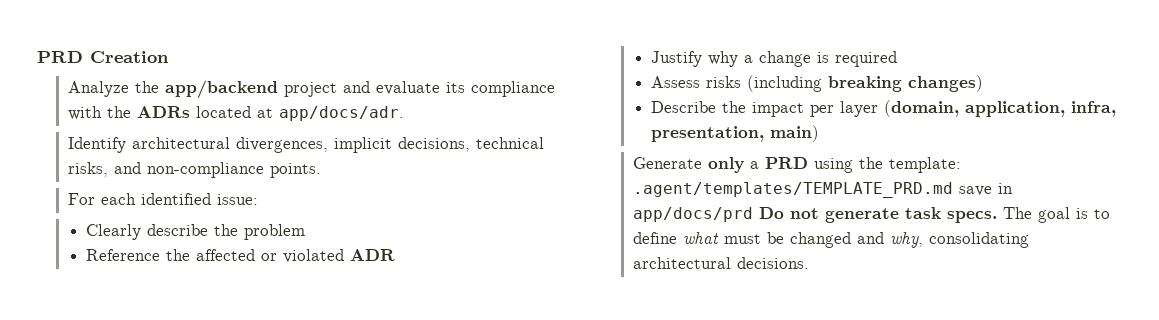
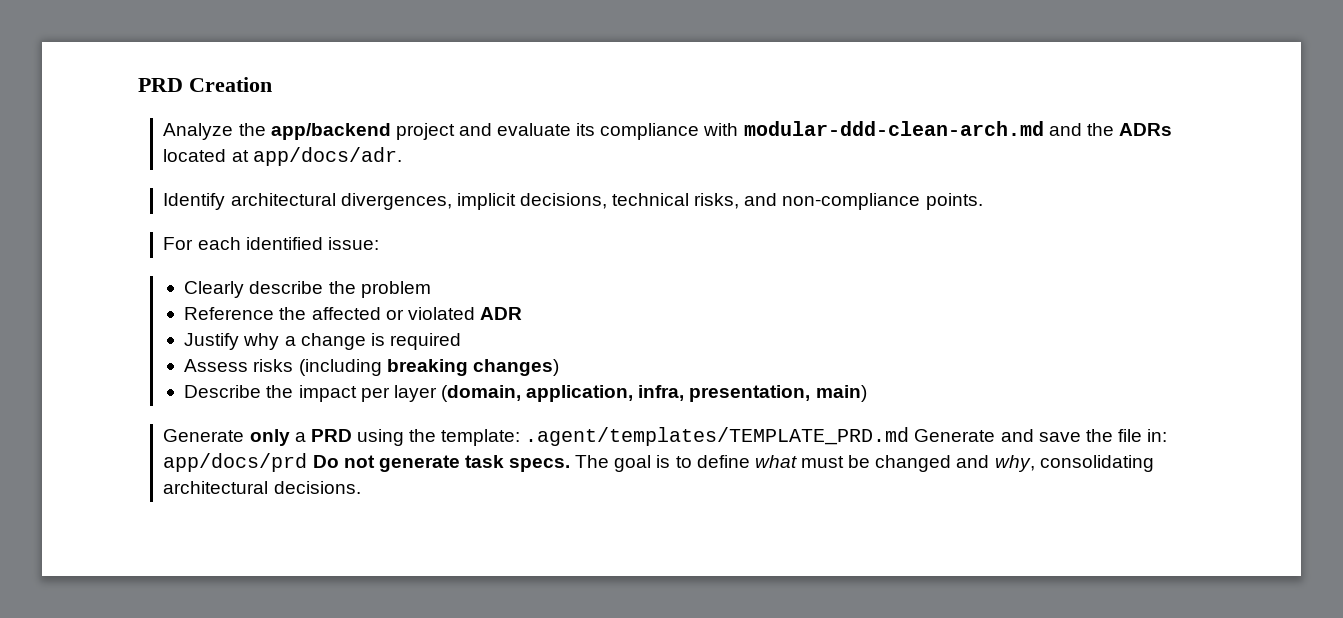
(102, 113) none -> [743,121,1082,136] modular-ddd-clean-arch.md and
[958,183,1013,196] save in -> [914,429,1168,442] Generate and save the file in:

